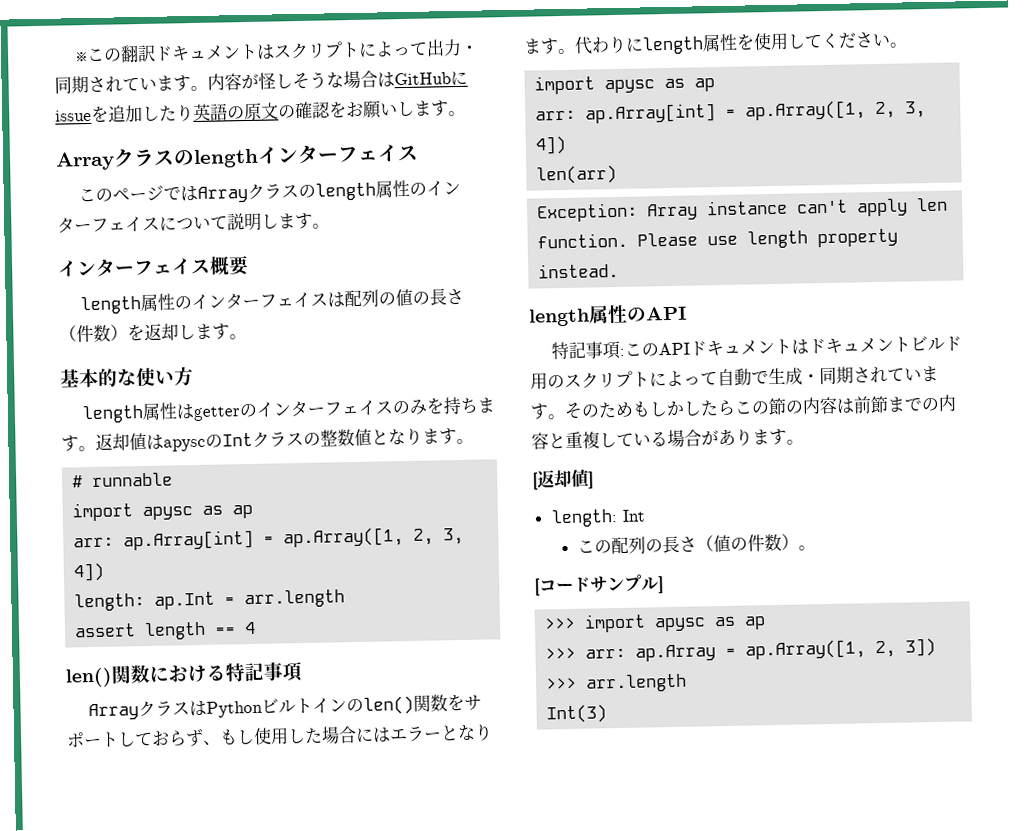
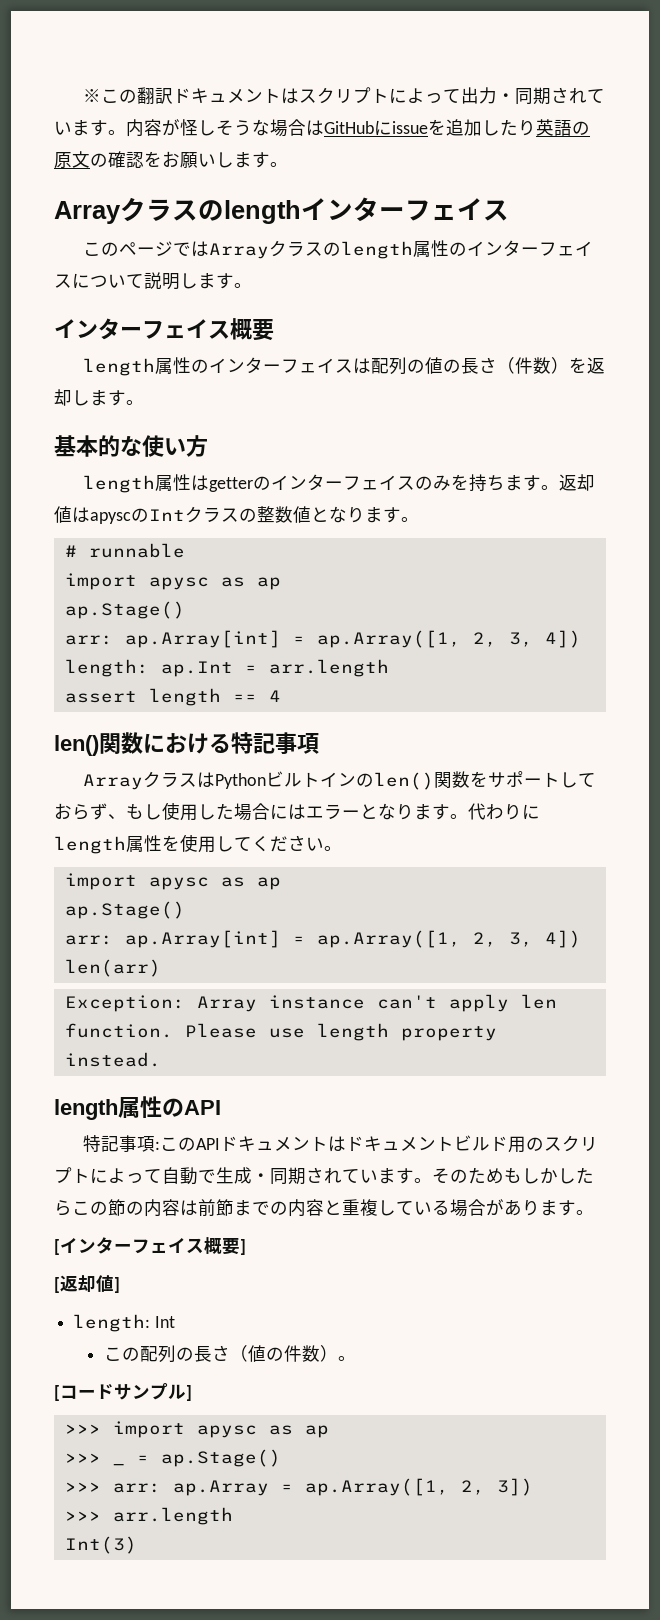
(254, 511) none -> [64,601,185,619] // ap.Stage()
(716, 85) none -> [64,901,185,919] // ap.Stage()
(804, 442) none -> [54,1237,246,1255] // [インターフェイス概要]
(767, 623) none -> [64,1453,101,1463] [112,1463,125,1466] [136,1449,281,1467] // >>> _ = ap.Stage()

